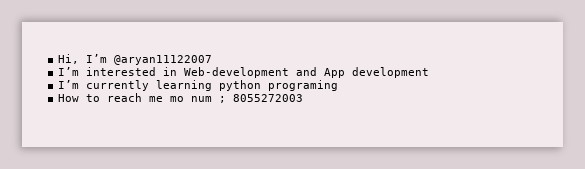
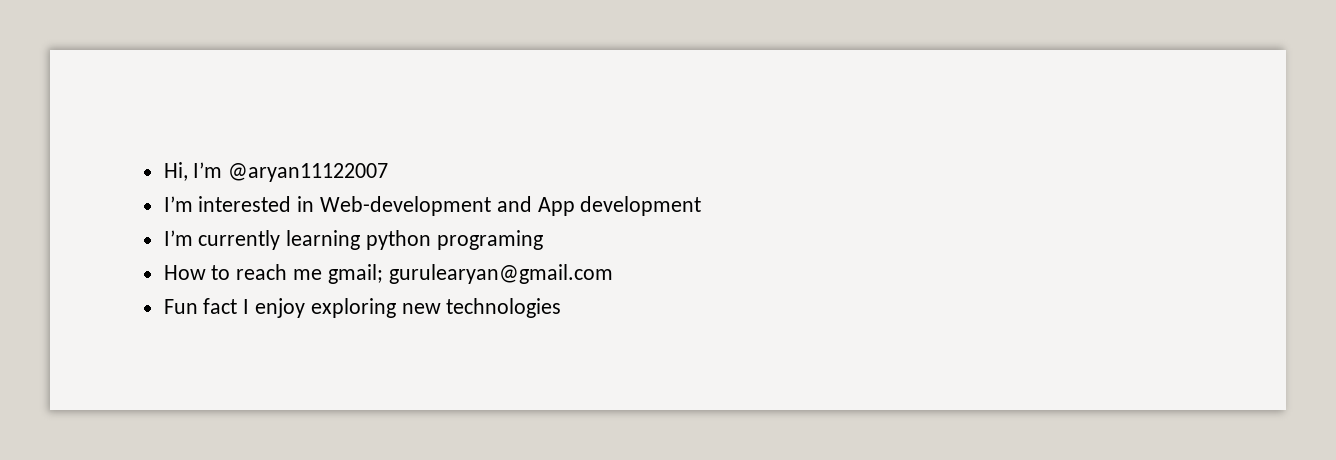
[170,94,304,103] mo num ; 8055272003 -> [327,264,613,284] [163,298,562,318] gmail; gurulearyan@gmail.com // Fun fact I enjoy exploring new technologies

